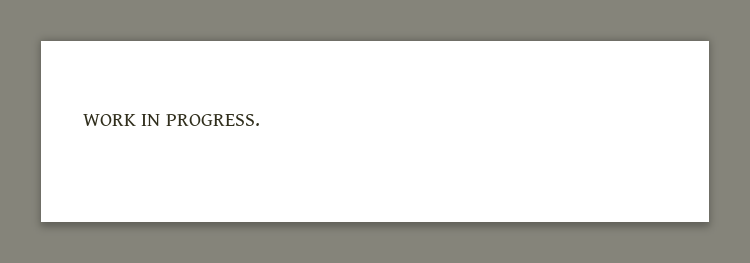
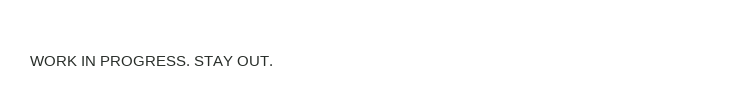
(260, 120) none -> [194,56,274,66] STAY OUT.

